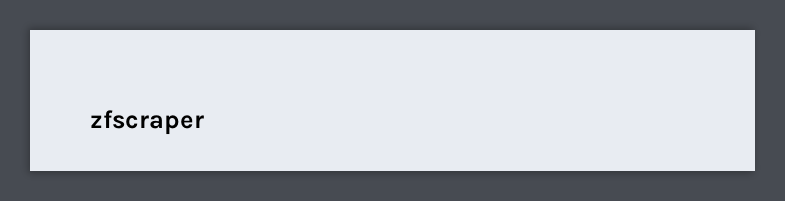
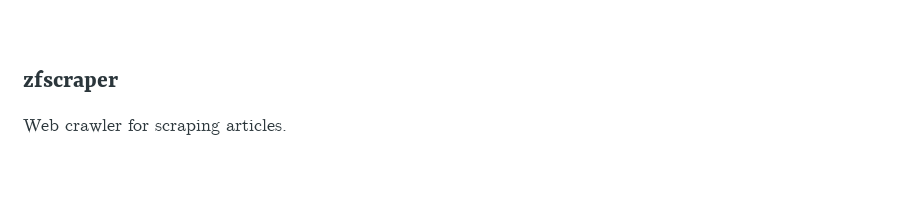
(204, 122) none -> [23,119,287,135] // Web crawler for scraping articles.

